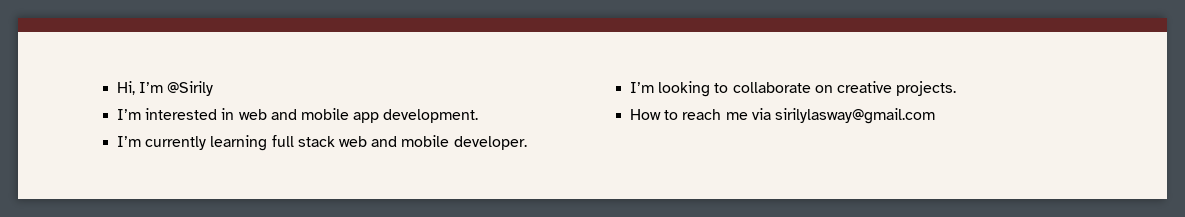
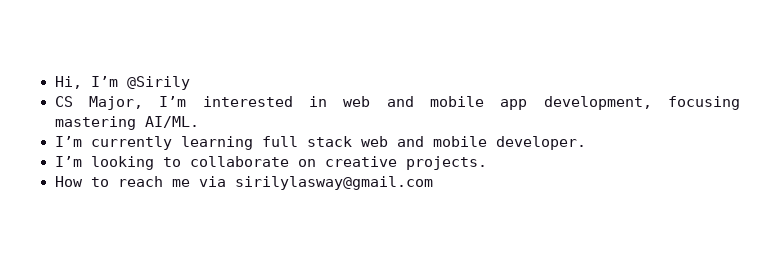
(214, 88) none -> [54,96,143,110] CS Major,
[383,109,479,123] development. -> [543,96,741,110] [54,116,199,130] development, focusing mastering AI/ML.

